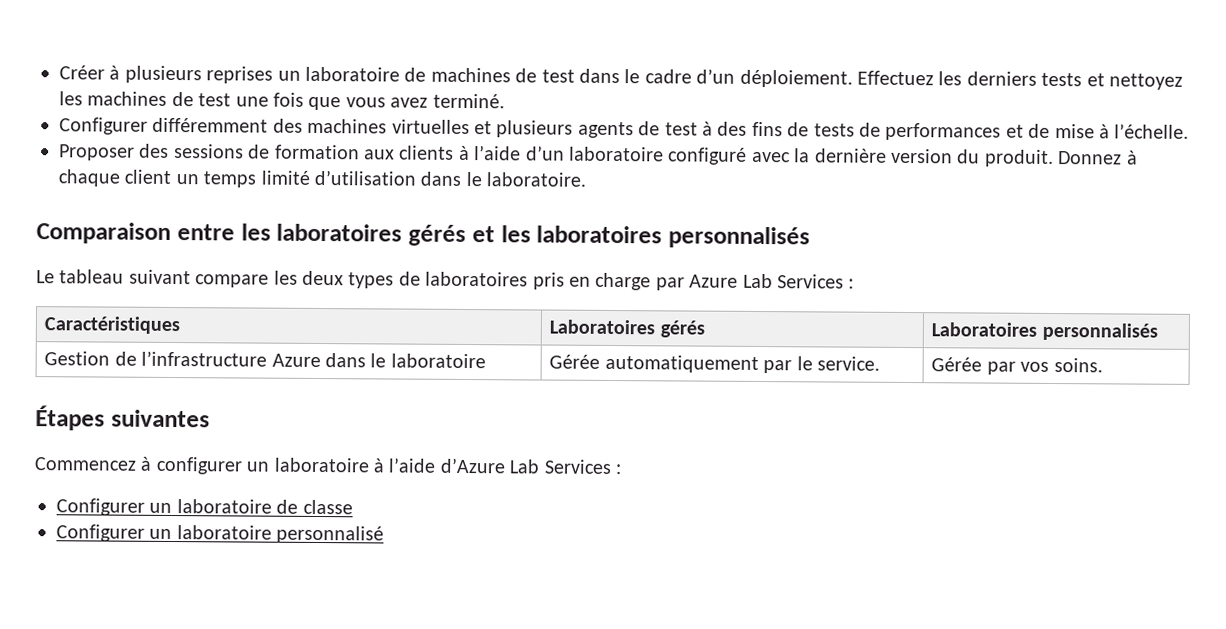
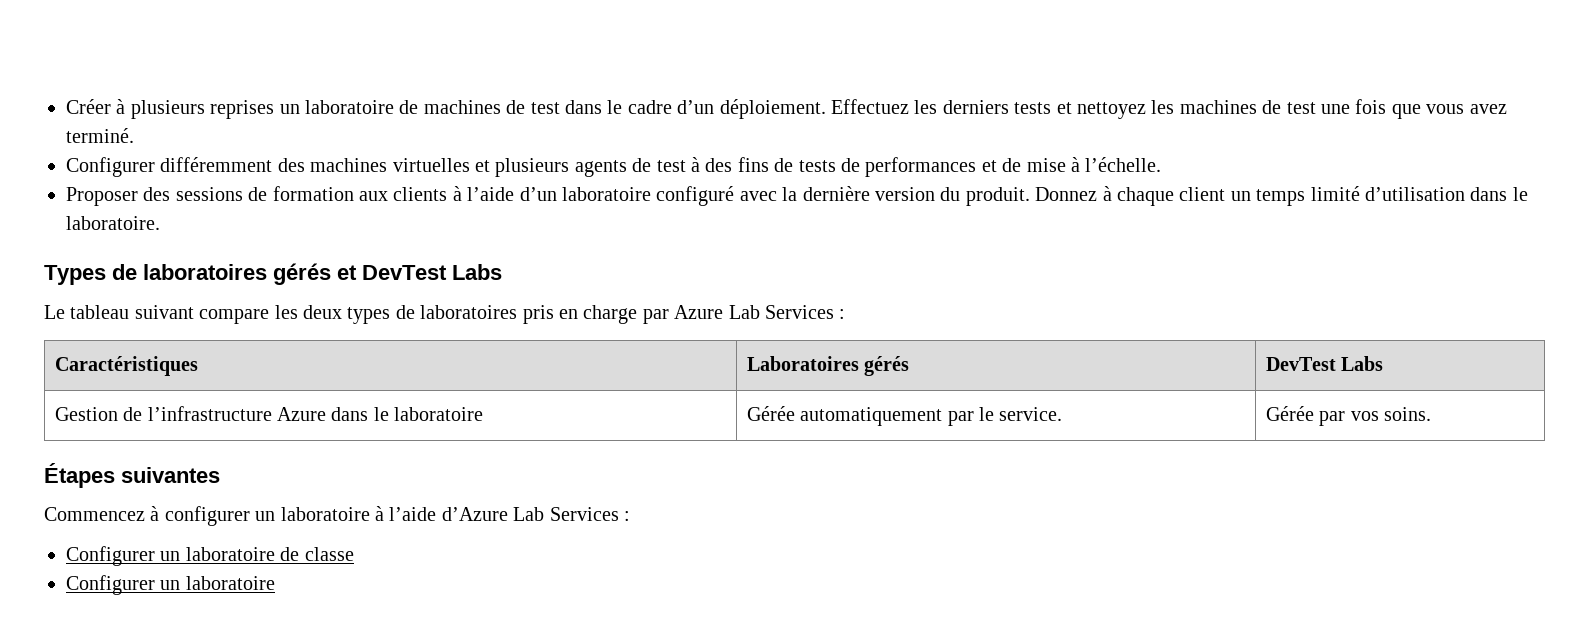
[36,222,810,249] Comparaison entre les laboratoires gérés et les laboratoires personnalisés -> [44,263,502,285] Types de laboratoires gérés et DevTest Labs
[931,322,1158,341] Laboratoires personnalisés -> [1265,356,1384,371] DevTest Labs
[276,525,385,544] personnalisé -> (275, 583) none

